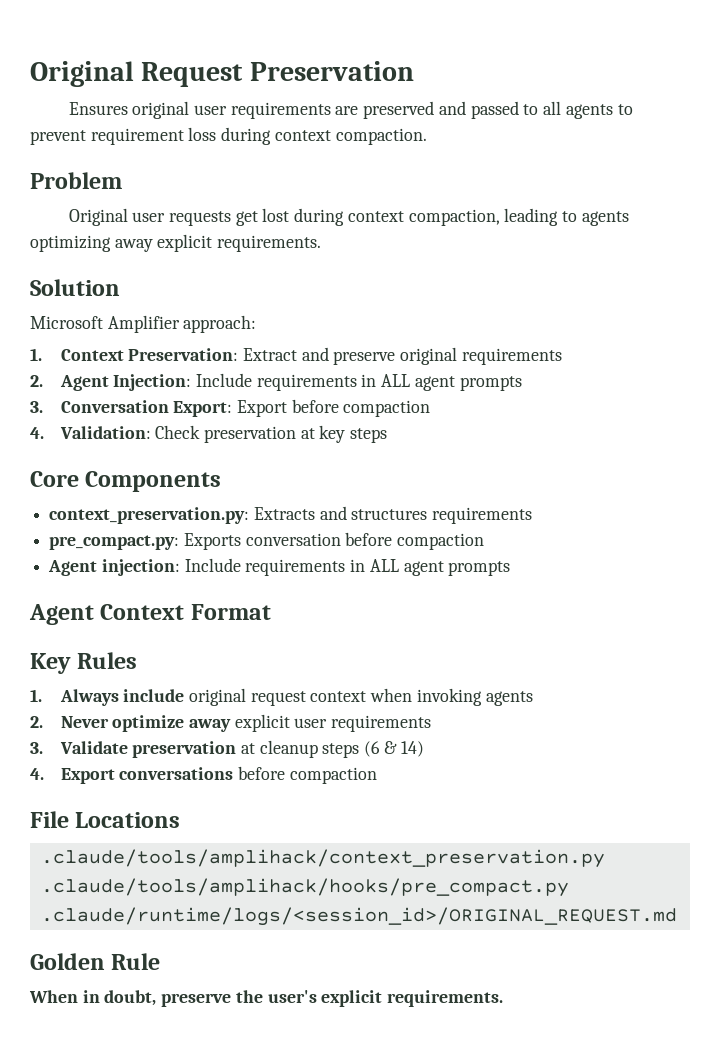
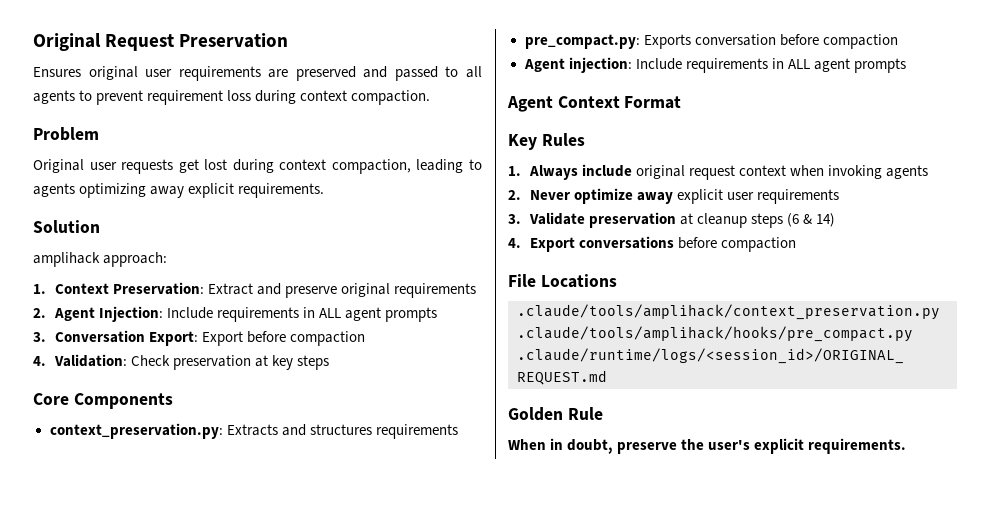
[30,315,180,333] Microsoft Amplifier -> [33,252,100,267] amplihack

